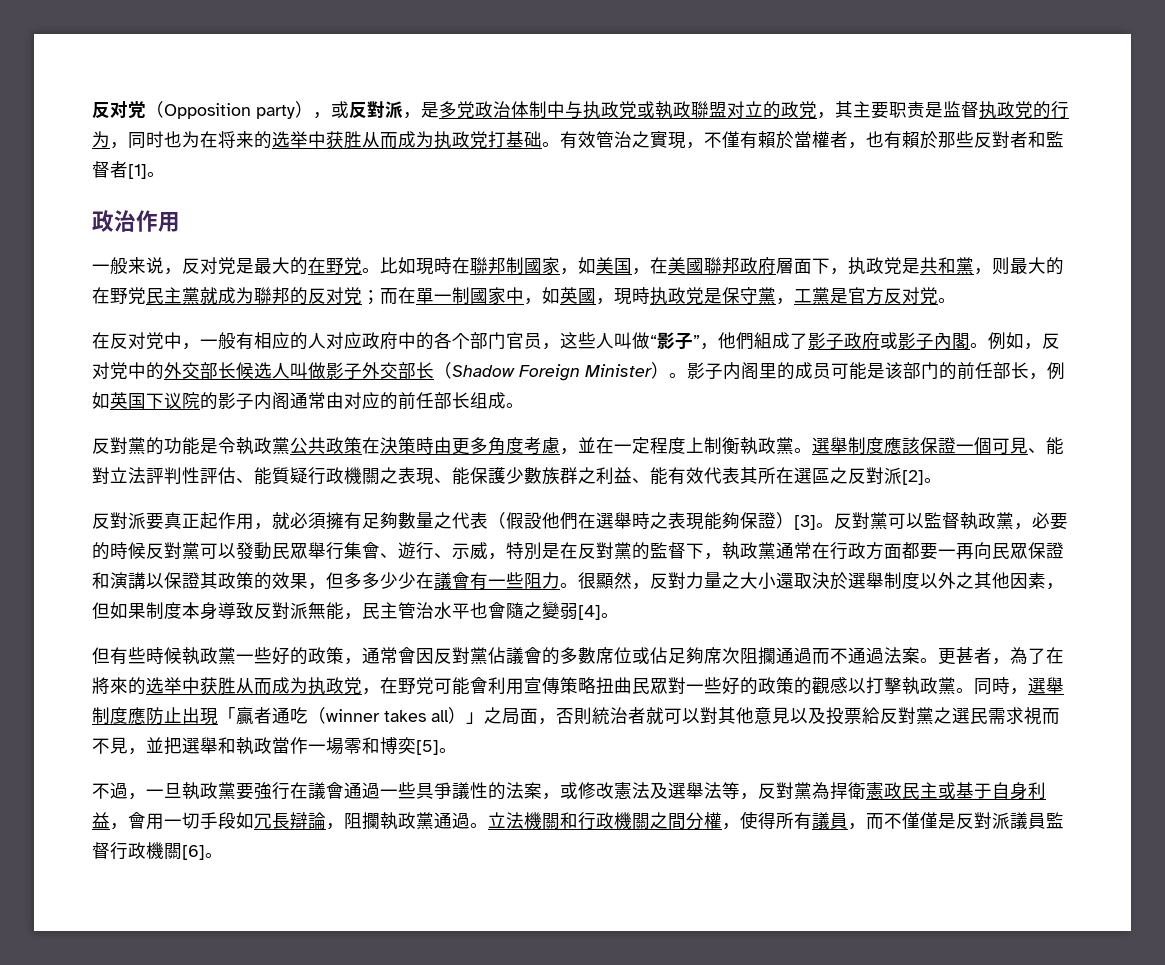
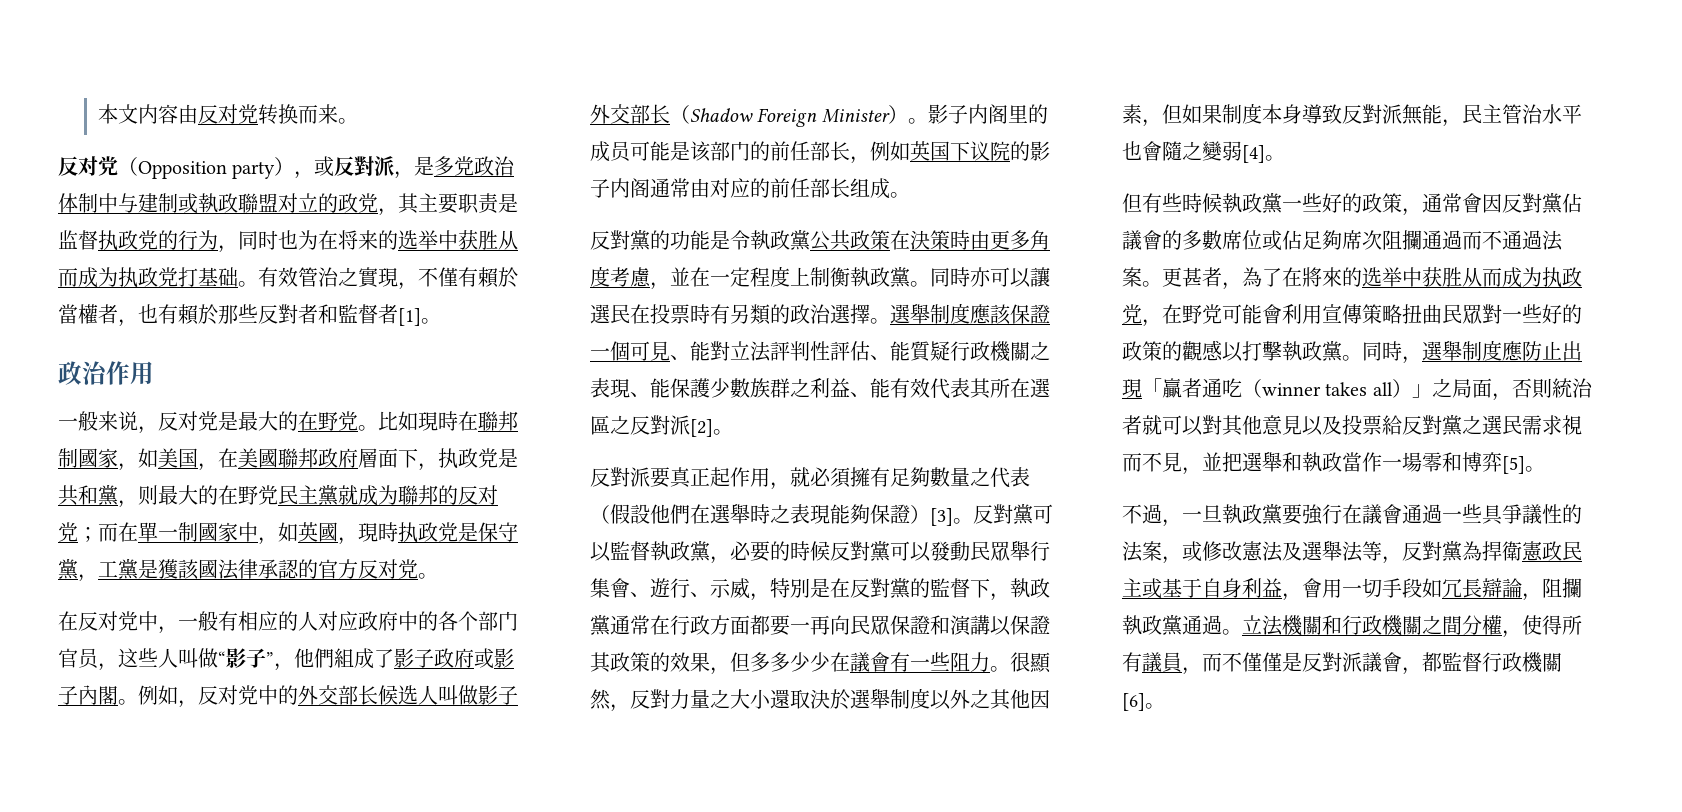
(92, 110) none -> [97,104,358,125] 本文内容由反对党转换而来。 //
[583,101,637,119] 执政党 -> [138,193,178,213] 建制
(848, 296) none -> [158,559,318,580] 獲該國法律承認的
(812, 450) none -> [930,267,1050,288] [590,304,890,325] 同時亦可以讓選民在投票時有另類的政治選擇。
[398,737,416,754] 奕 -> [1482,452,1502,472] 弈
[1028,812,1046,829] 員 -> [1382,652,1442,675] 會，都

